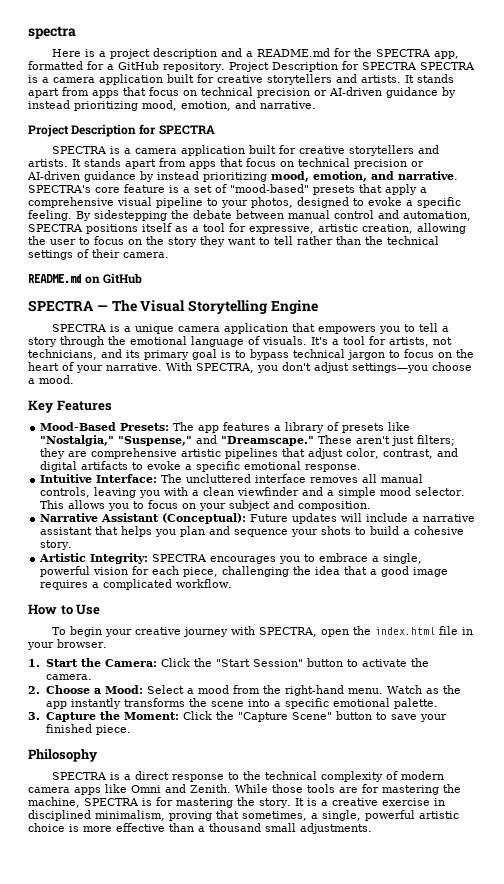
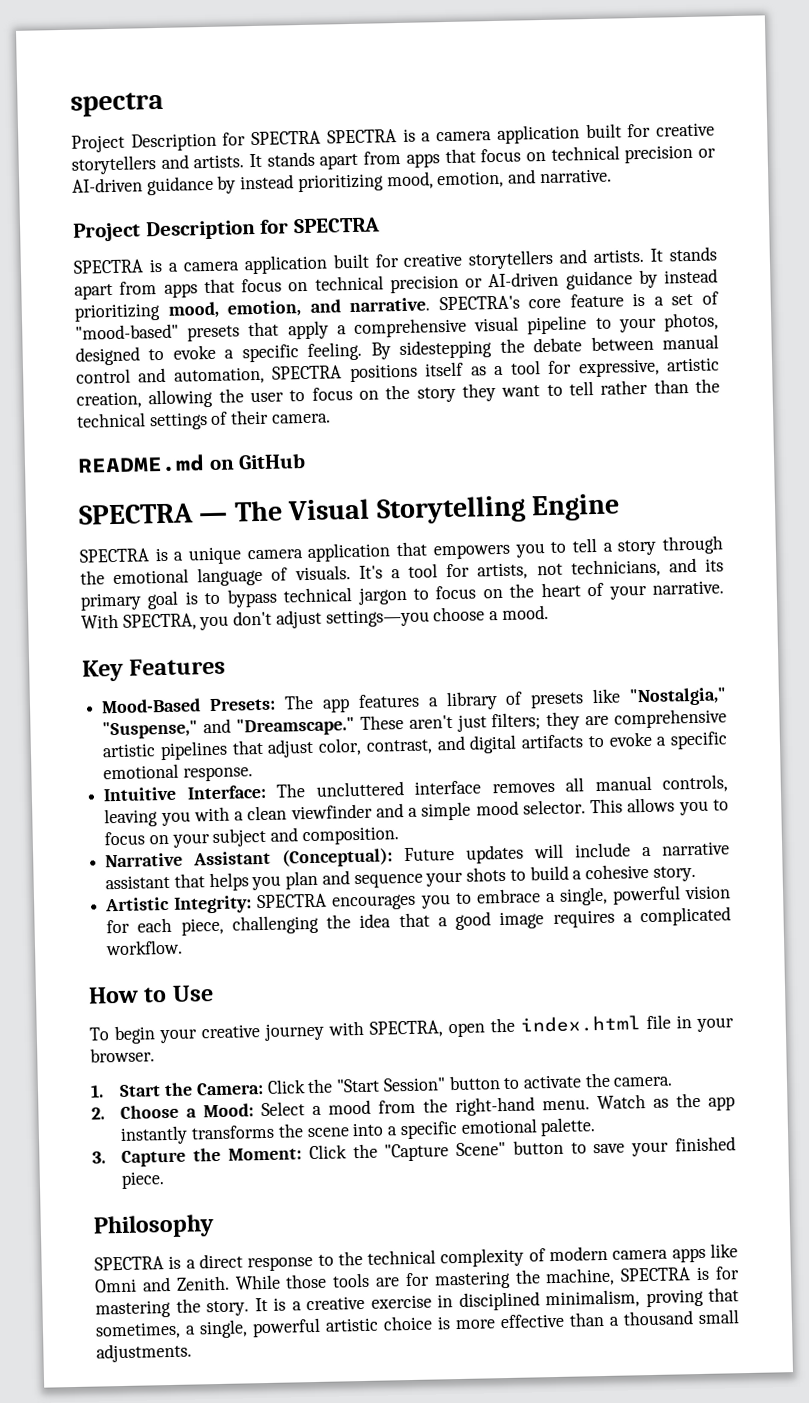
[52,48,460,59] [28,61,225,72] Here is a project description and a README.md for the SPECTRA app, formatted for a GitHub repository. -> (164, 104) none

